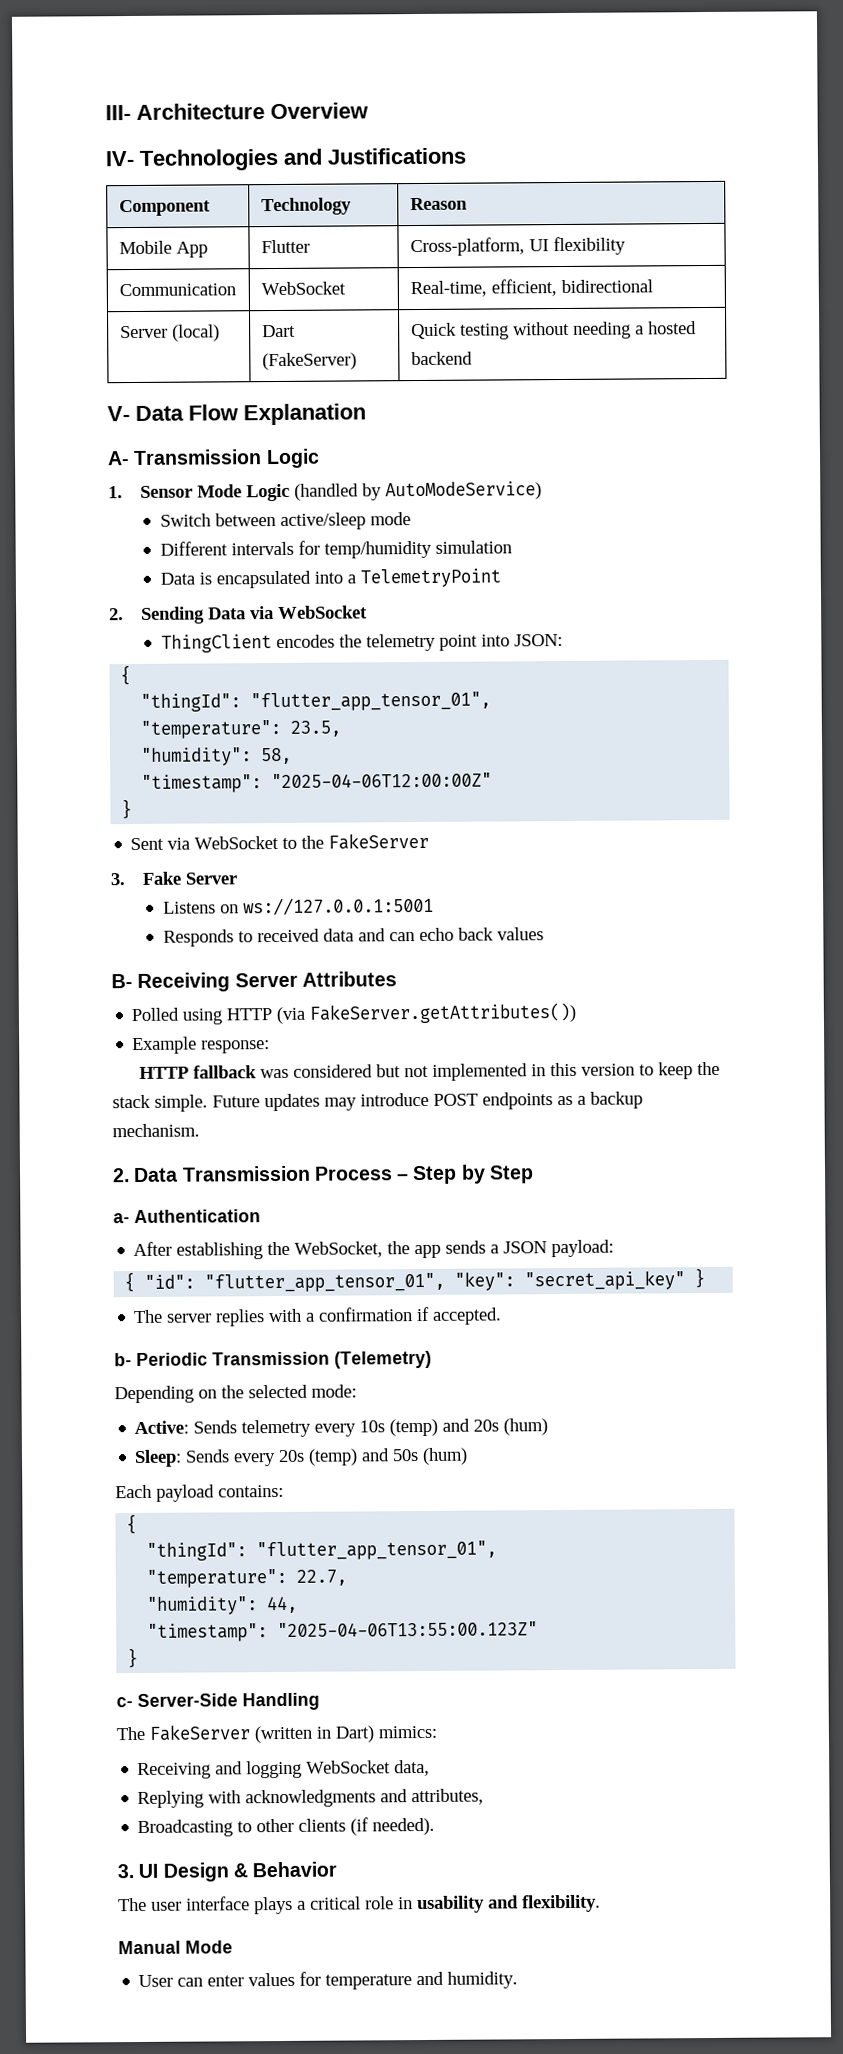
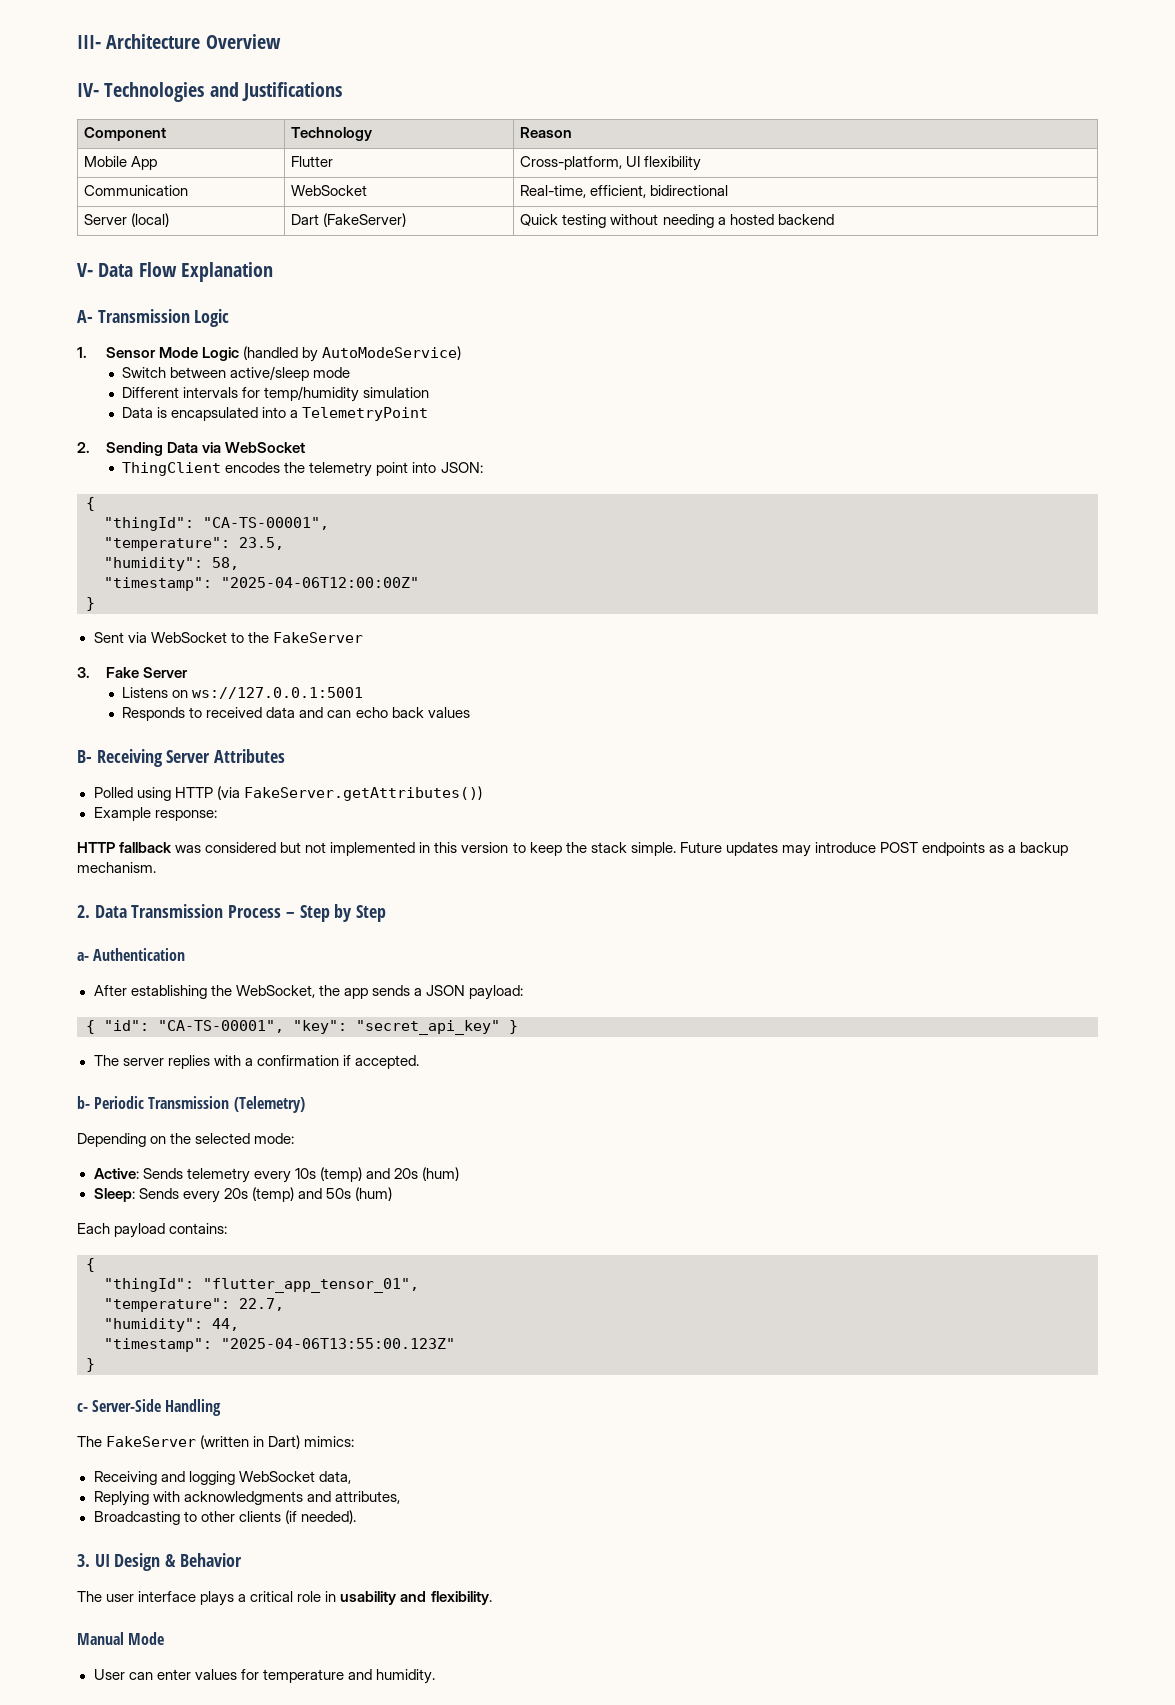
[250,691,492,712] "flutter_app_tensor_01", -> [203,517,329,530] "CA-TS-00001",
[204,1272,446,1293] "flutter_app_tensor_01", -> [158,1020,284,1033] "CA-TS-00001",

